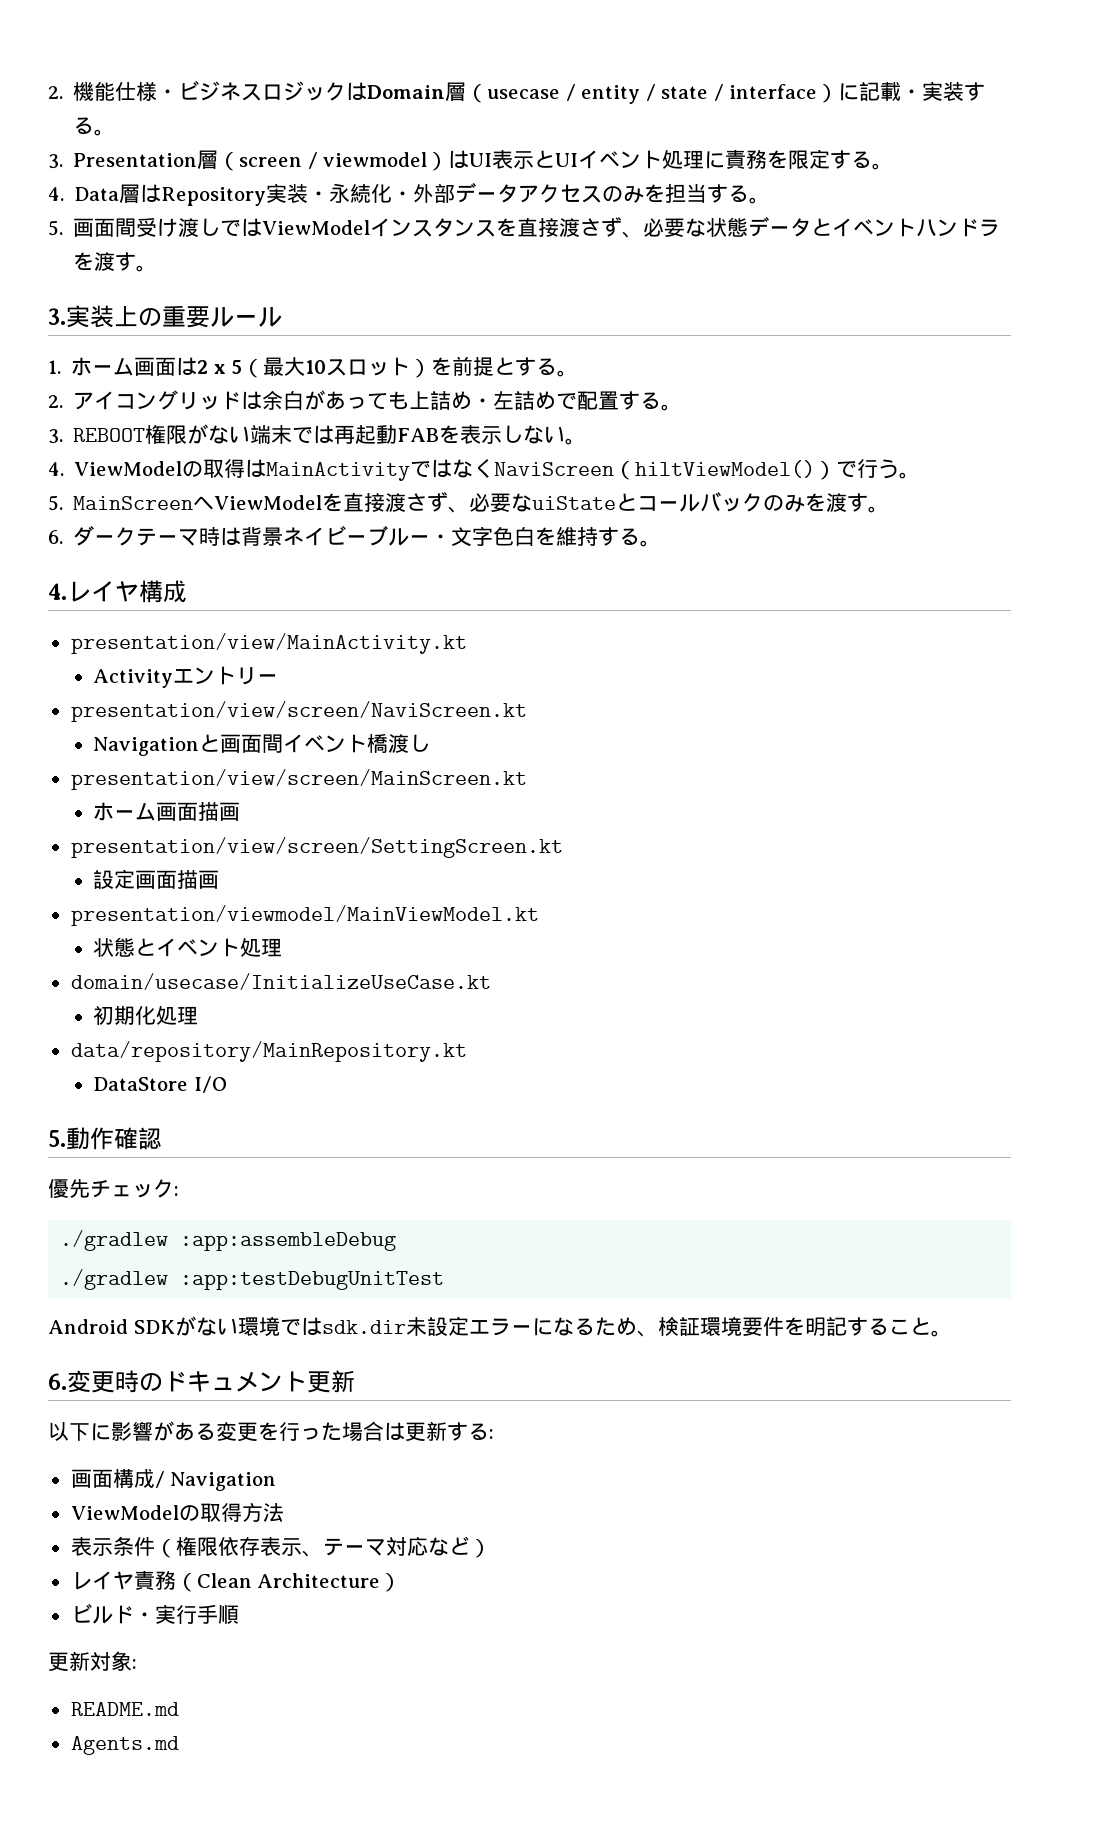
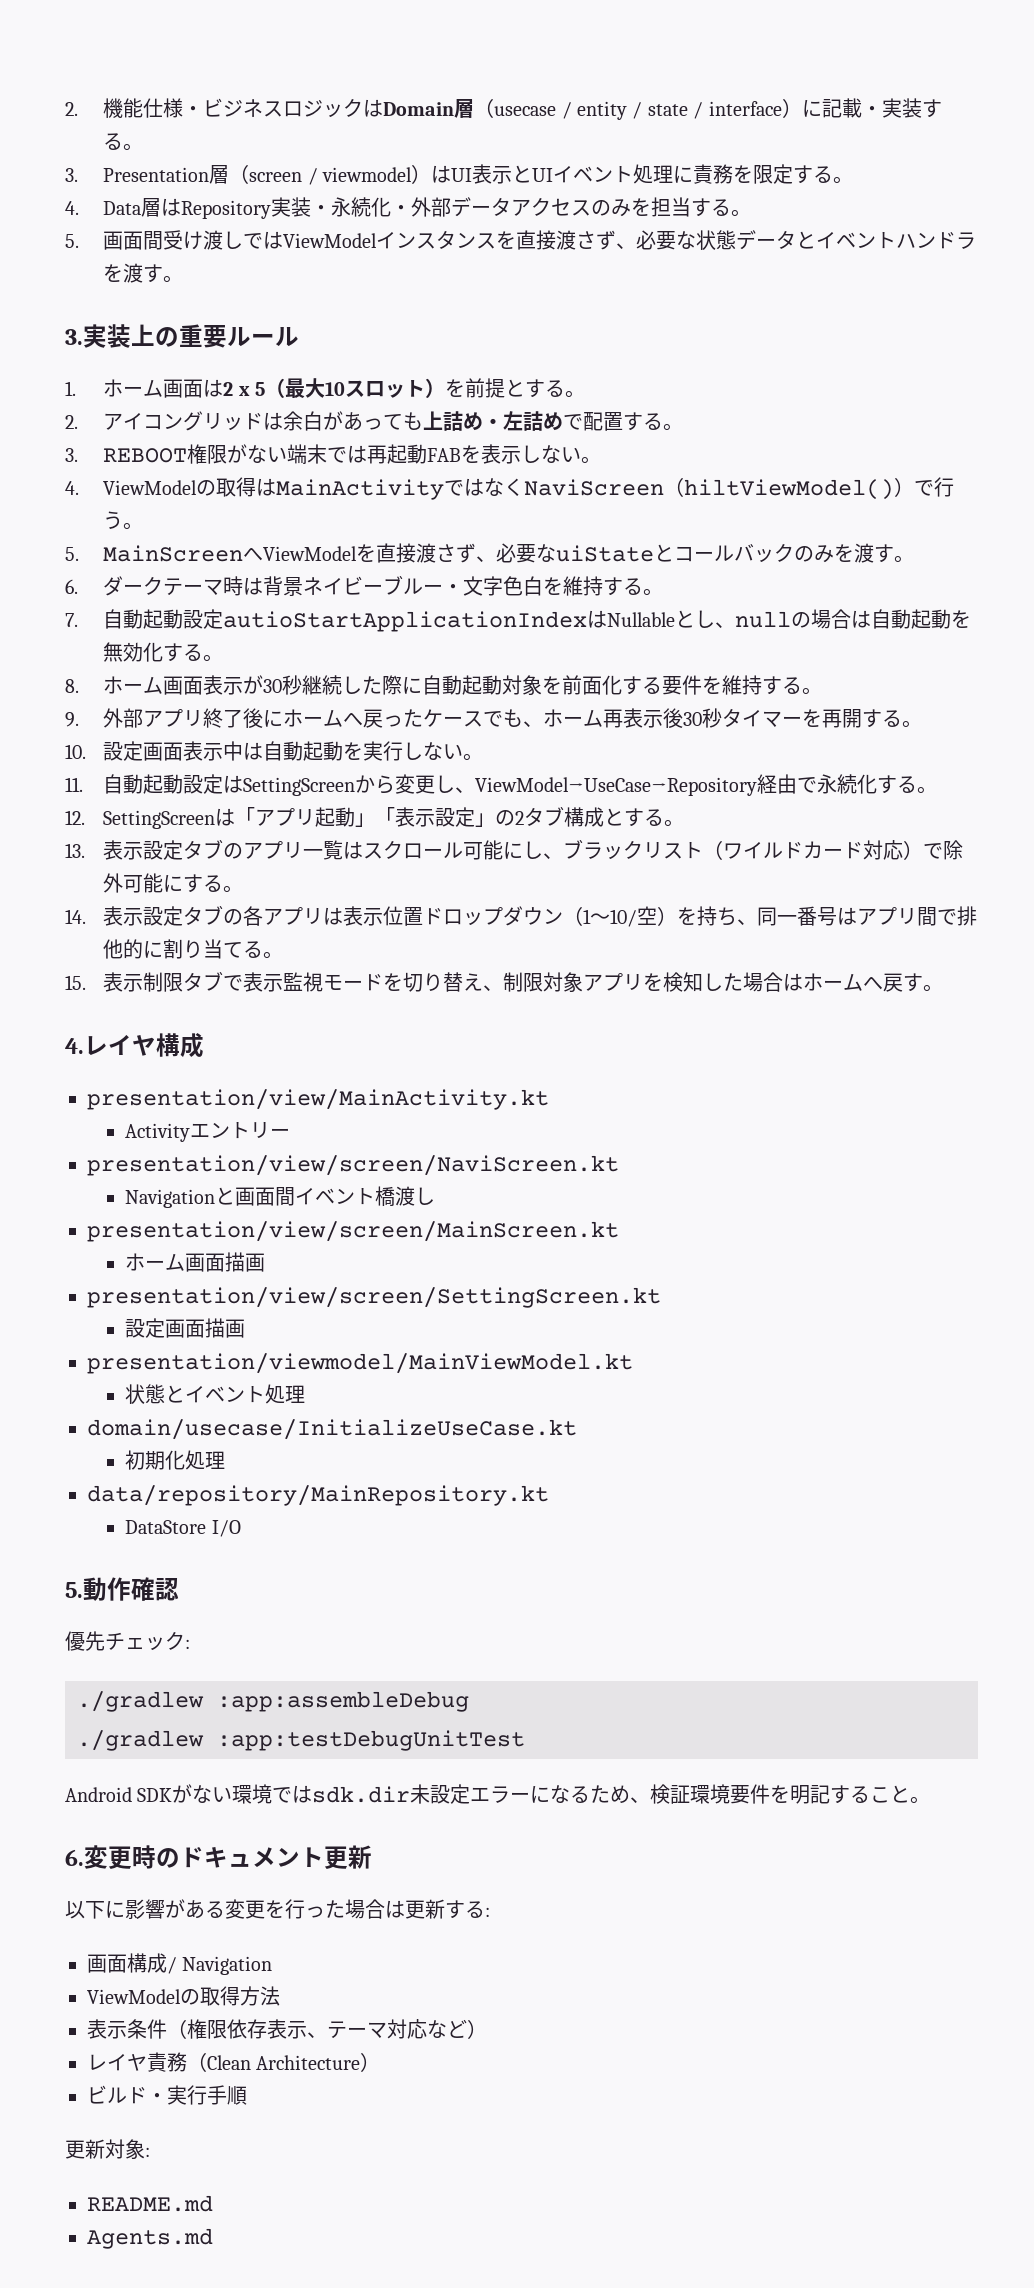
(662, 543) none -> [65,609,972,632] [103,642,224,662] [65,675,823,695] [65,708,923,728] [65,741,484,761] [65,774,938,796] [65,806,685,829] [65,839,964,860] [103,873,244,893] [65,905,978,927] [103,939,284,959] [65,971,944,992] // 7.自動起動設定autioStartApplicationIndexはNullableとし、nullの場合は自動起動を無効化する。 // 8.ホーム画面表示が30秒継続した際に自動起動対象を前面化する要件を維持する。 // 9.外部アプリ終了後にホームへ戻ったケースでも、ホーム再表示後30秒タイマーを再開する。 // 10.設定画面表示中は自動起動を実行しない。 // 11.自動起動設定はSettingScreenから変更し、ViewModel→UseCase→Repository経由で永続化する。 // 12. SettingScreenは「アプリ起動」「表示設定」の2タブ構成とする。 // 13.表示設定タブのアプリ一覧はスクロール可能にし、ブラックリスト（ワイルドカード対応）で除外可能にする。 // 14.表示設定タブの各アプリは表示位置ドロップダウン（1〜10/空）を持ち、同一番号はアプリ間で排他的に割り当てる。 // 15.表示制限タブで表示監視モードを切り替え、制限対象アプリを検知した場合はホームへ戻す。

